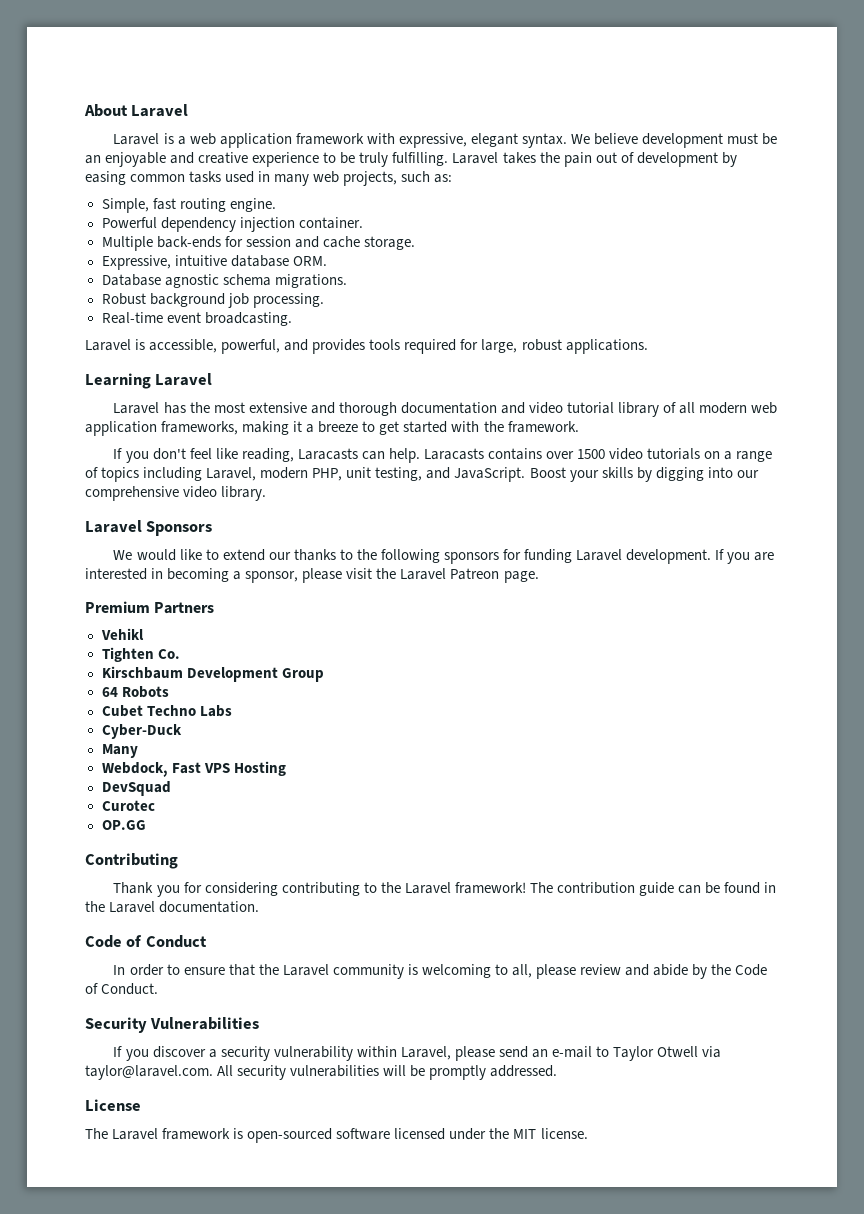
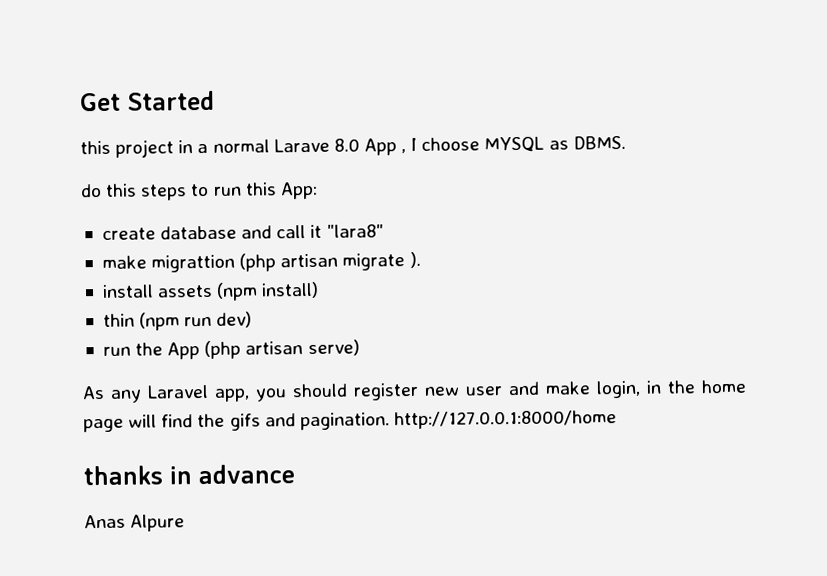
[84,104,189,117] [113,133,778,148] [85,152,737,167] [85,171,453,186] [101,198,276,213] [101,217,363,232] [101,236,415,251] [101,255,327,270] [101,274,347,288] [101,293,324,308] [101,312,292,326] [85,339,648,354] [85,373,213,389] [113,402,778,417] [85,421,579,436] [113,448,773,463] [85,467,759,482] [85,486,267,501] [85,520,213,536] [113,549,775,564] [85,568,539,583] [85,601,215,614] [100,628,144,640] [101,647,180,662] [101,666,324,682] [101,686,169,698] [101,705,232,717] [101,724,182,739] [101,744,138,758] [101,761,286,777] [101,781,171,796] [101,800,155,811] [101,820,146,830] [85,853,178,869] [113,882,777,897] [85,901,260,913] [85,935,207,948] [113,964,768,979] [85,983,159,995] [85,1017,260,1033] [113,1046,722,1061] [85,1065,558,1080] [85,1099,141,1111] [85,1128,588,1143] About Laravel // Laravel is a web application framework with expressive, elegant syntax. We believe development must be an enjoyable and creative experience to be truly fulfilling. Laravel takes the pain out of development by easing common tasks used in many web projects, such as: // Simple, fast routing engine. // Powerful dependency injection container. // Multiple back-ends for session and cache storage. // Expressive, intuitive database ORM. // Database agnostic schema migrations. // Robust background job processing. // Real-time event broadcasting. // Laravel is accessible, powerful, and provides tools required for large, robust applications. // Learning Laravel // Laravel has the most extensive and thorough documentation and video tutorial library of all modern web application frameworks, making it a breeze to get started with the framework. // If you don't feel like reading, Laracasts can help. Laracasts contains over 1500 video tutorials on a range of topics including Laravel, modern PHP, unit testing, and JavaScript. Boost your skills by digging into our comprehensive video library. // Laravel Sponsors // We would like to extend our thanks to the following sponsors for funding Laravel development. If you are interested in becoming a sponsor, please visit the Laravel Patreon page. // Premium Partners // Vehikl // Tighten Co. // Kirschbaum Development Group // 64 Robots // Cubet Techno Labs // Cyber-Duck // Many // Webdock, Fast VPS Hosting // DevSquad // Curotec // OP.GG // Contributing // Thank you for considering contributing to the Laravel framework! The contribution guide can be found in the Laravel documentation. // Code of Conduct // In order to ensure that the Laravel community is welcoming to all, please review and abide by the Code of Conduct. // Security Vulnerabilities // If you discover a security vulnerability within Laravel, please send an e-mail to Taylor Otwell via taylor@laravel.com. All security vulnerabilities will be promptly addressed. // License // The Laravel framework is open-sourced software licensed under the MIT license. -> [80,90,215,112] [80,135,626,158] [80,181,318,201] [101,224,384,240] [101,251,421,273] [101,281,320,301] [102,311,253,331] [102,339,360,360] [82,379,747,403] [83,410,617,433] [83,464,295,486] [84,514,186,532] Get Started // this project in a normal Larave 8.0 App , I choose MYSQL as DBMS. // do this steps to run this App: // create database and call it "lara8" // make migrattion (php artisan migrate ). // install assets (npm install) // thin (npm run dev) // run the App (php artisan serve) // As any Laravel app, you should register new user and make login, in the home page will find the gifs and pagination. http://127.0.0.1:8000/home // thanks in advance // Anas Alpure

